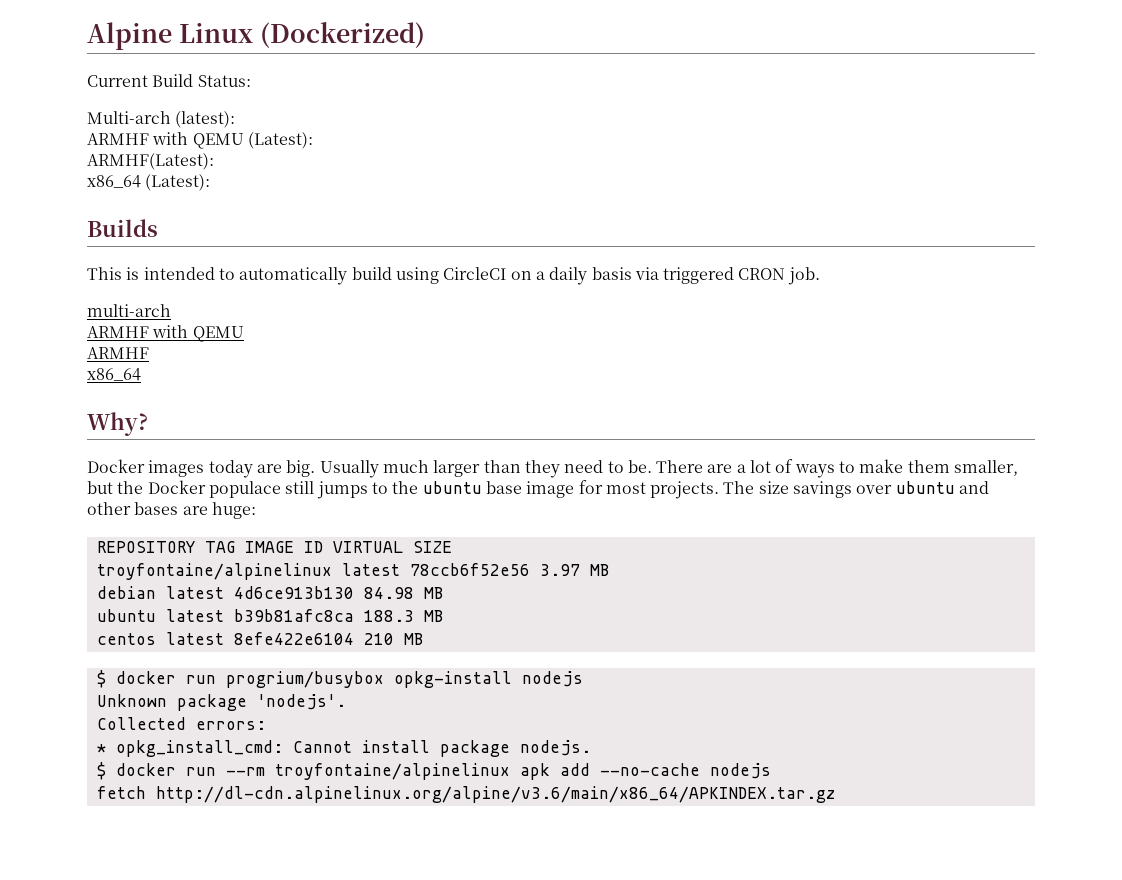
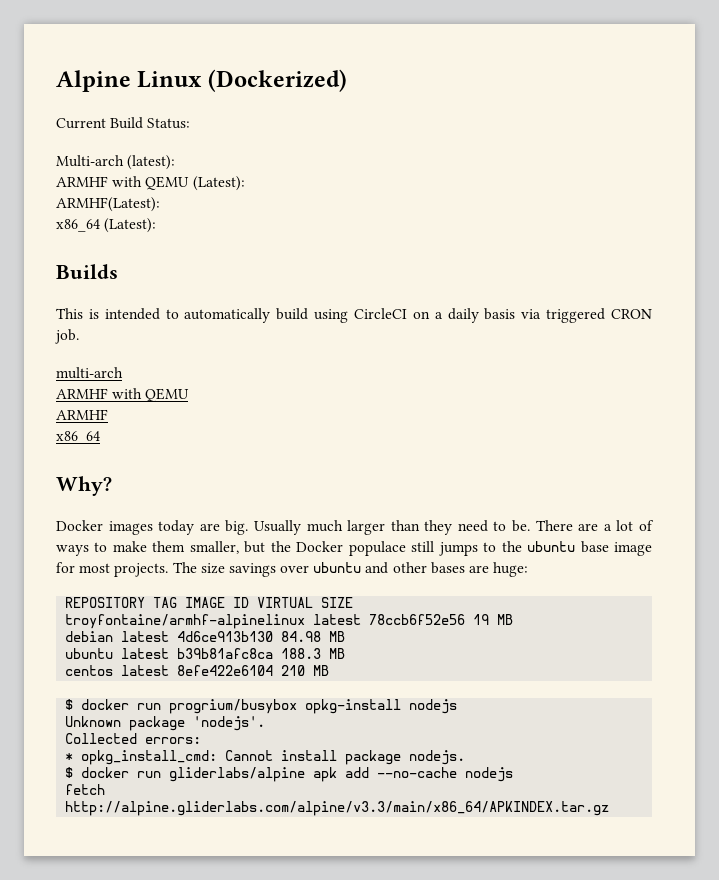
[96,563,332,580] troyfontaine/alpinelinux -> [65,614,306,629] troyfontaine/armhf-alpinelinux
[539,564,580,576] 3.97 -> [473,614,490,625] 19
[225,763,510,780] --rm troyfontaine/alpinelinux -> [169,767,306,782] gliderlabs/alpine
[155,786,835,803] http://dl-cdn.alpinelinux.org/alpine/v3.6/main/x86_64/APKINDEX.tar.gz -> [65,801,610,816] http://alpine.gliderlabs.com/alpine/v3.3/main/x86_64/APKINDEX.tar.gz

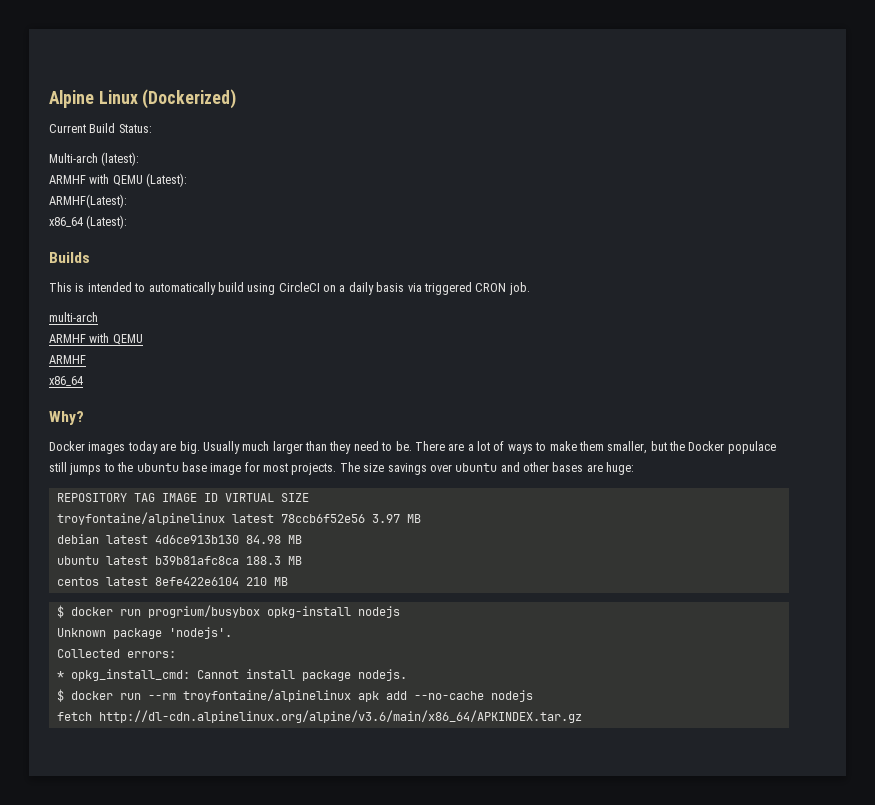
[65,614,306,629] troyfontaine/armhf-alpinelinux -> [56,512,225,525] troyfontaine/alpinelinux
[473,614,490,625] 19 -> [371,514,400,523] 3.97
[169,767,306,782] gliderlabs/alpine -> [147,689,351,702] --rm troyfontaine/alpinelinux
[65,801,610,816] http://alpine.gliderlabs.com/alpine/v3.3/main/x86_64/APKINDEX.tar.gz -> [98,710,582,723] http://dl-cdn.alpinelinux.org/alpine/v3.6/main/x86_64/APKINDEX.tar.gz

